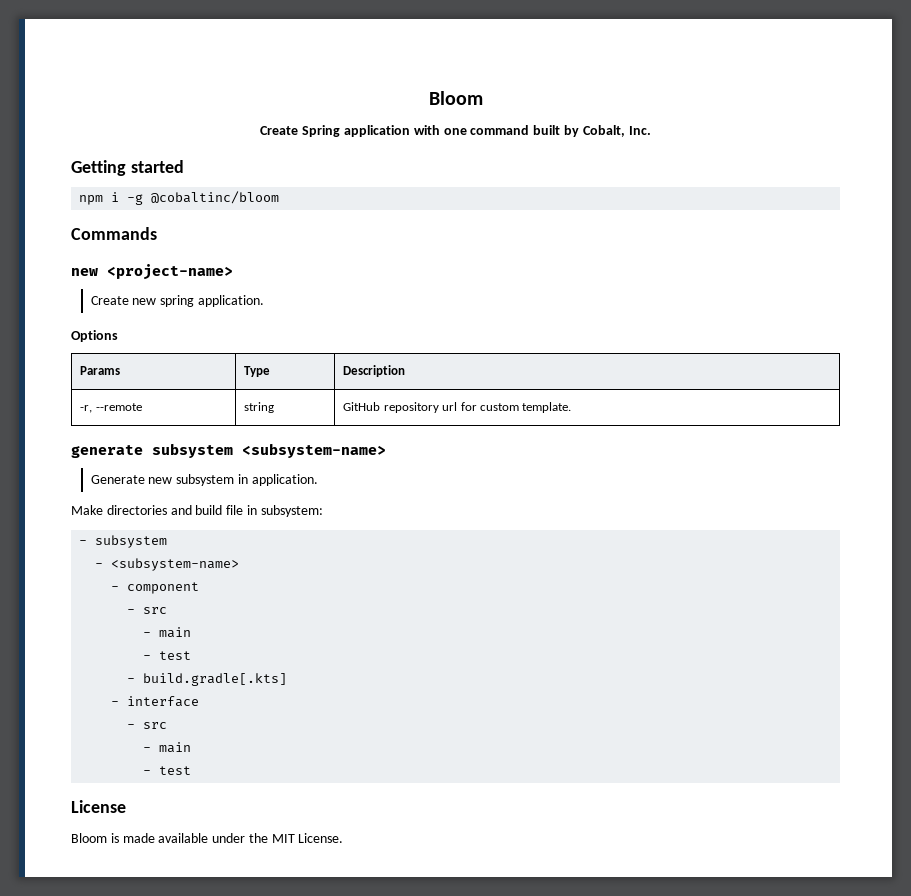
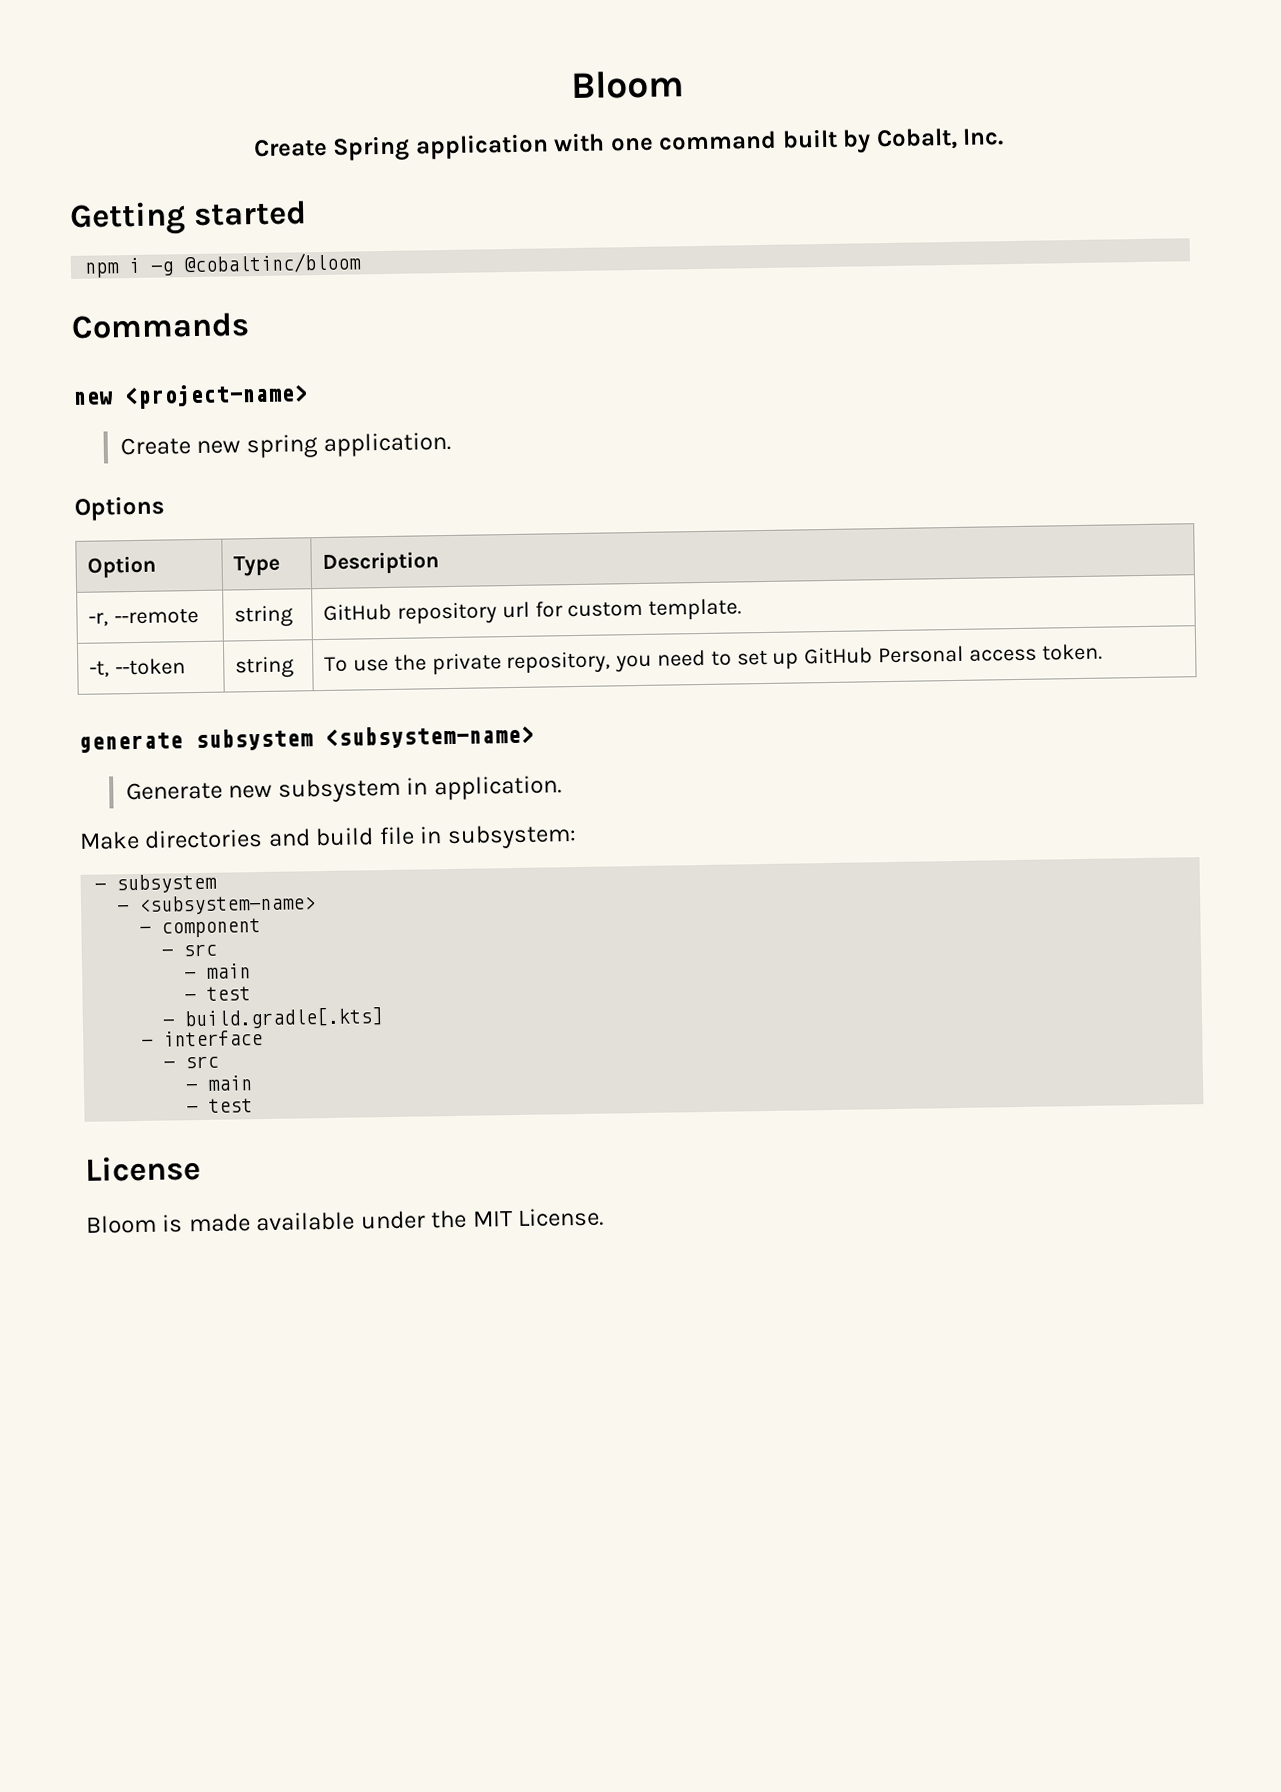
[80,366,121,375] Params -> [87,555,157,579] Option
(572, 407) none -> [89,658,187,678] [235,656,295,679] [324,643,1103,676] // -t, --token | string | To use the private repository, you need to set up GitHub Personal access token.

